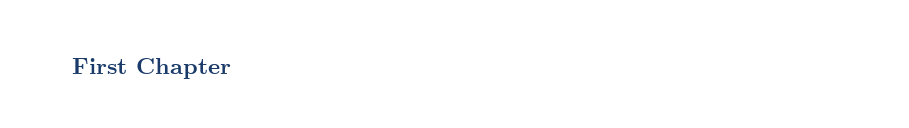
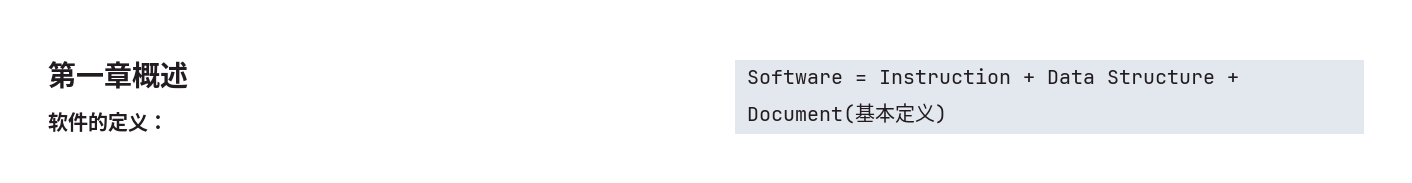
[72,58,231,79] First Chapter -> [48,61,188,89] [48,112,168,132] [747,68,1239,84] [747,103,947,124] 第一章概述 // 软件的定义： // Software = Instruction + Data Structure + Document(基本定义)

